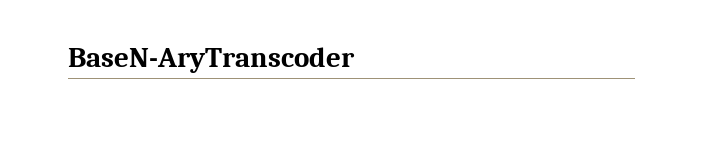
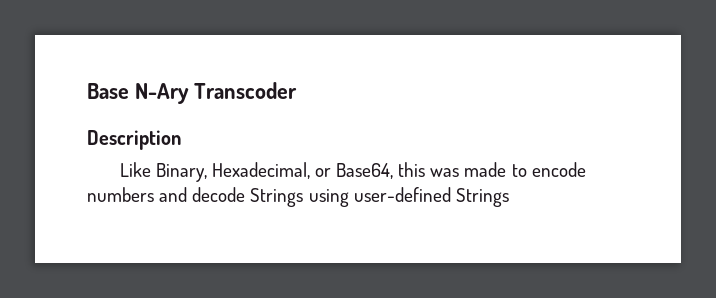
[68,47,355,73] BaseN-AryTranscoder -> [87,82,297,104] [87,130,181,150] [119,162,586,182] [87,187,509,207] Base N-Ary Transcoder // Description // Like Binary, Hexadecimal, or Base64, this was made to encode numbers and decode Strings using user-defined Strings

